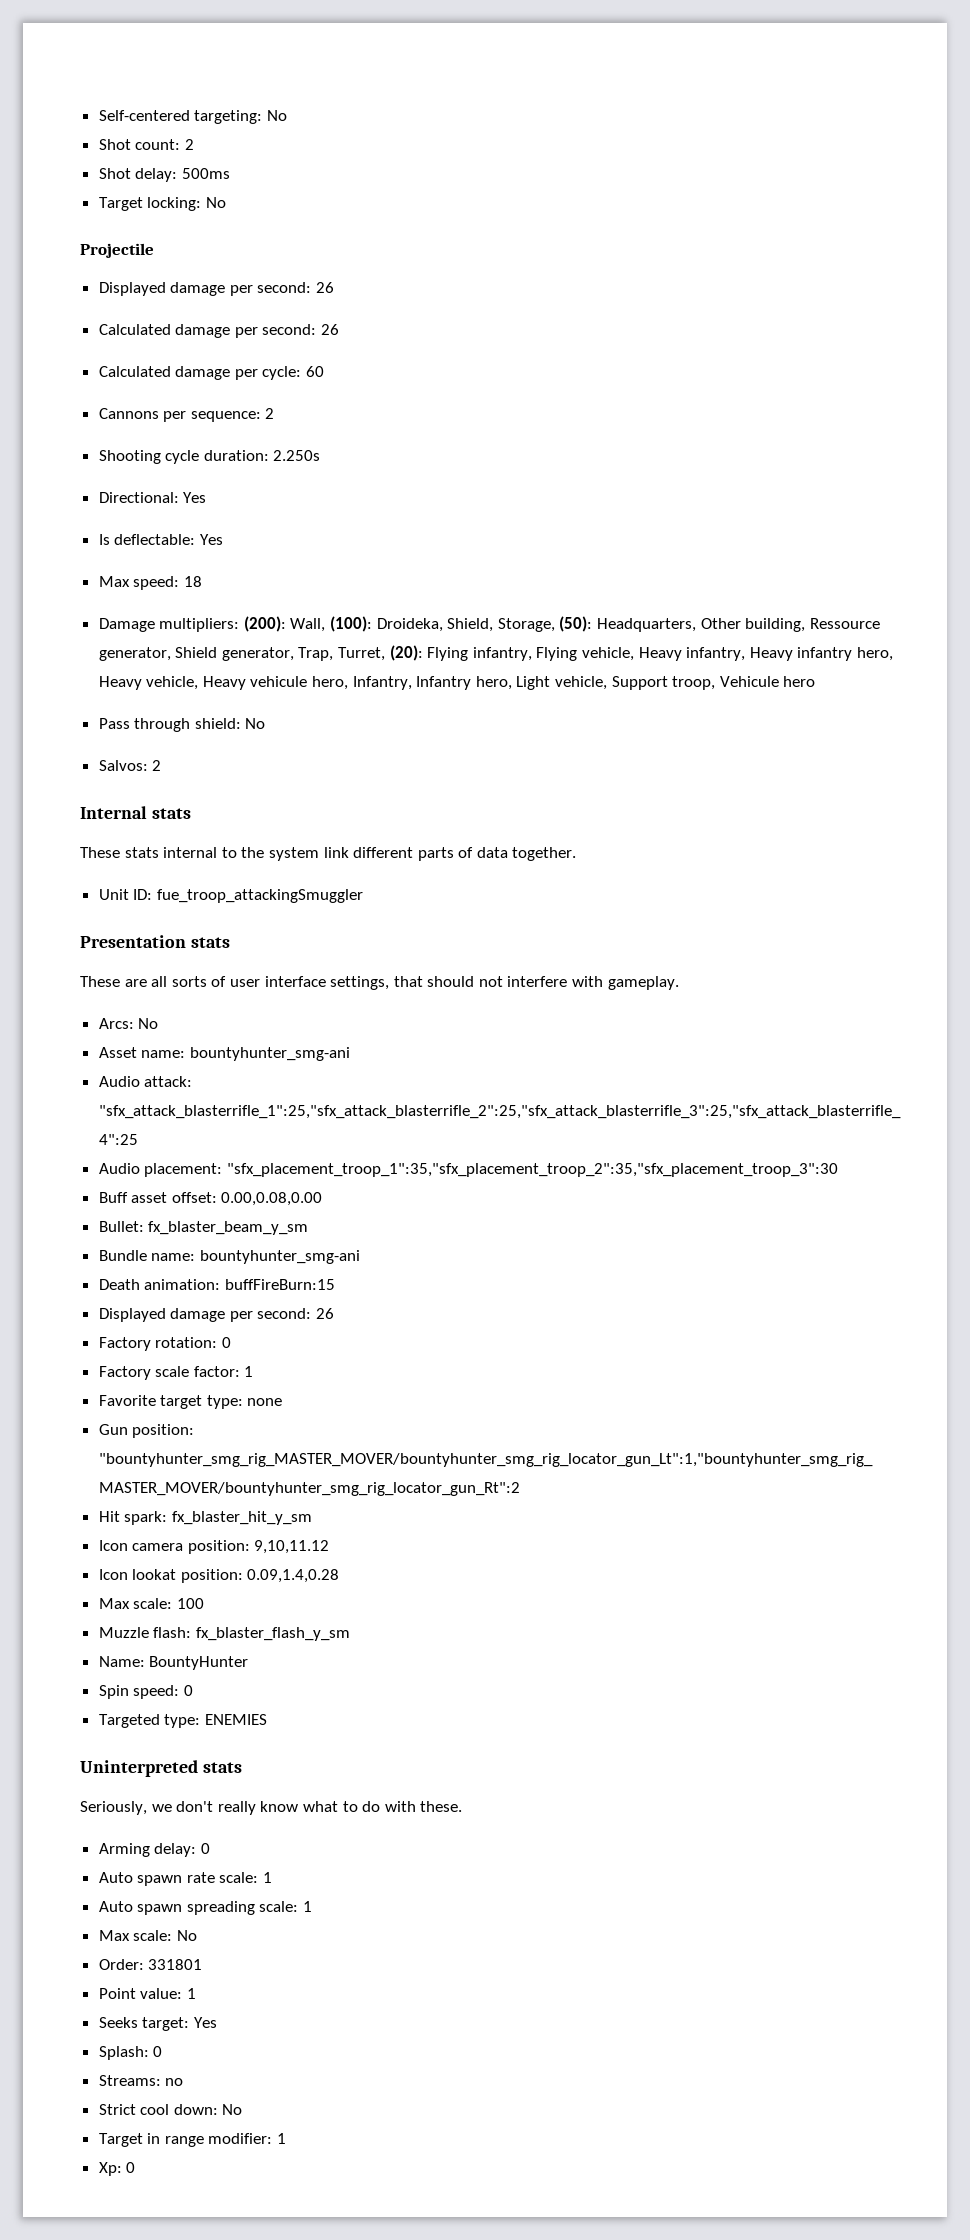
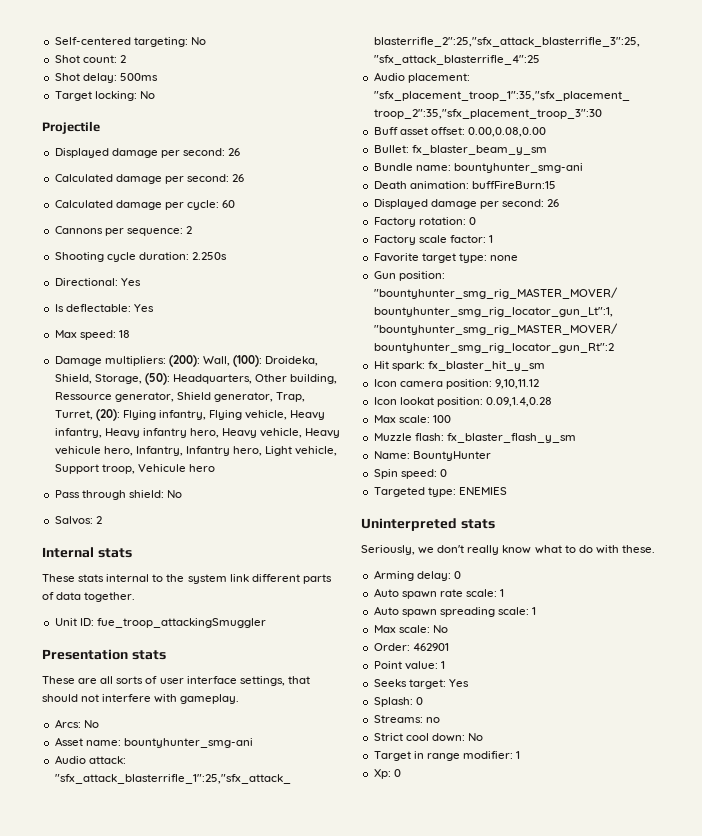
[148,1959,203,1970] 331801 -> [412,643,449,651] 462901

